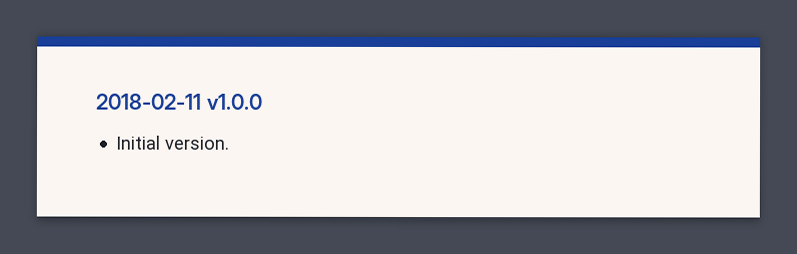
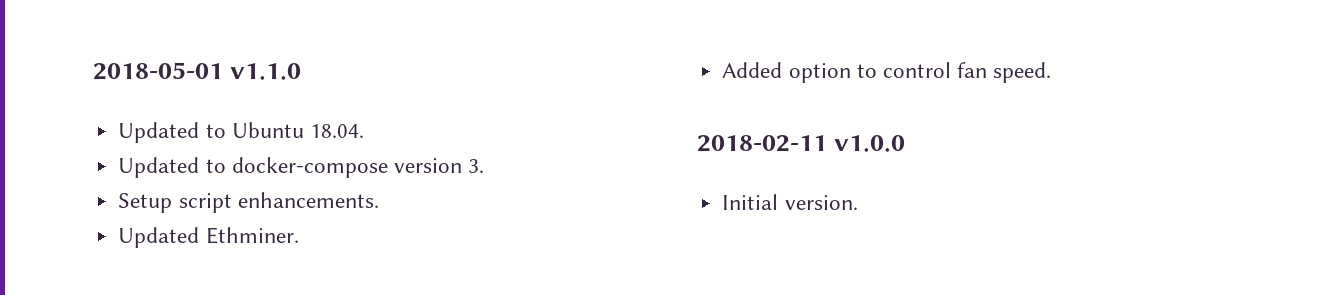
(96, 101) none -> [93,62,302,80] [118,122,364,143] [118,157,485,178] [118,192,379,213] [118,227,299,248] [722,62,1052,83] 2018-05-01 v1.1.0 // Updated to Ubuntu 18.04. // Updated to docker-compose version 3. // Setup script enhancements. // Updated Ethminer. // Added option to control fan speed. //

